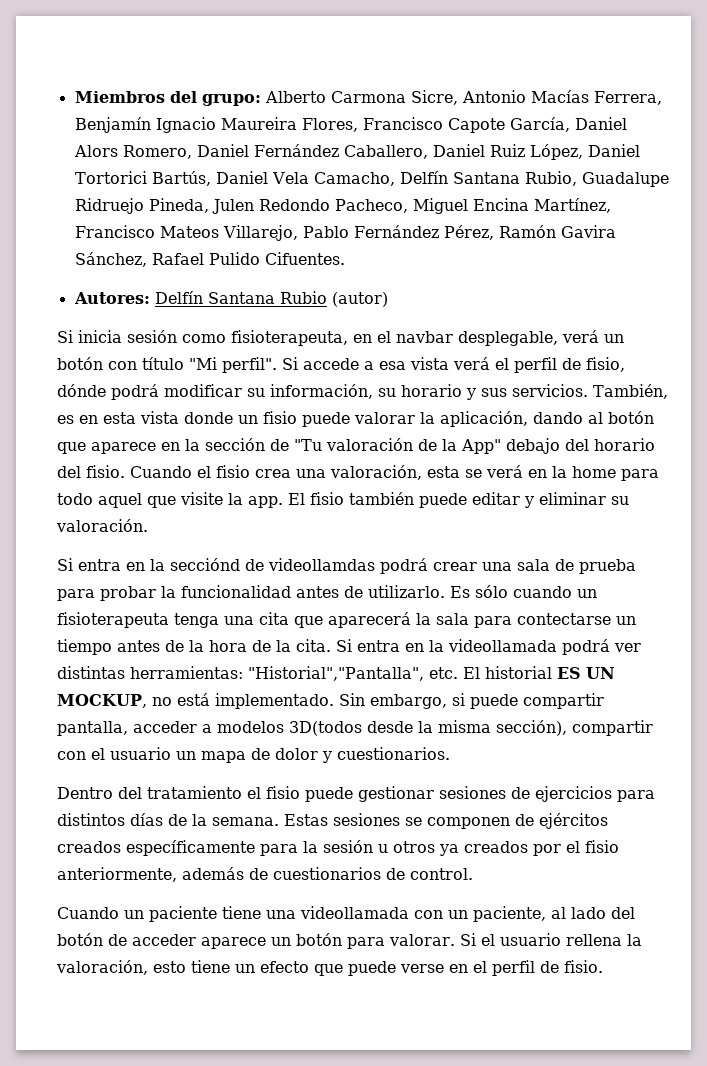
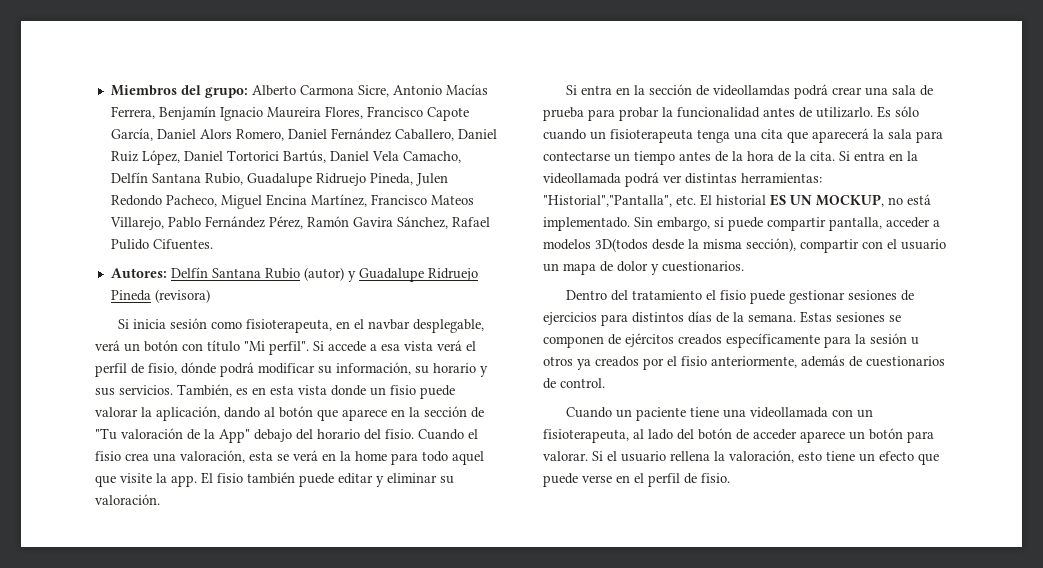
(388, 299) none -> [347,268,478,282] [110,289,210,303] y Guadalupe Ridruejo Pineda (revisora)
[170,558,240,571] secciónd -> [648,84,692,95] sección
[473,906,546,922] paciente, -> [543,429,629,443] fisioterapeuta,

